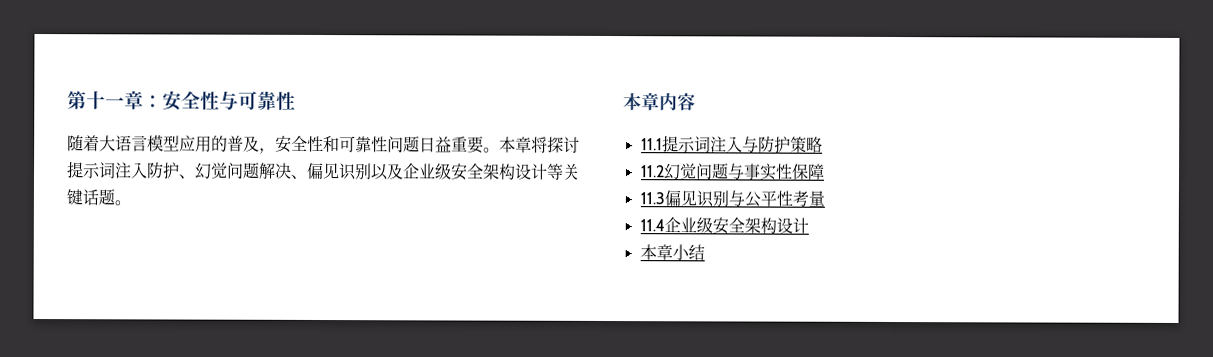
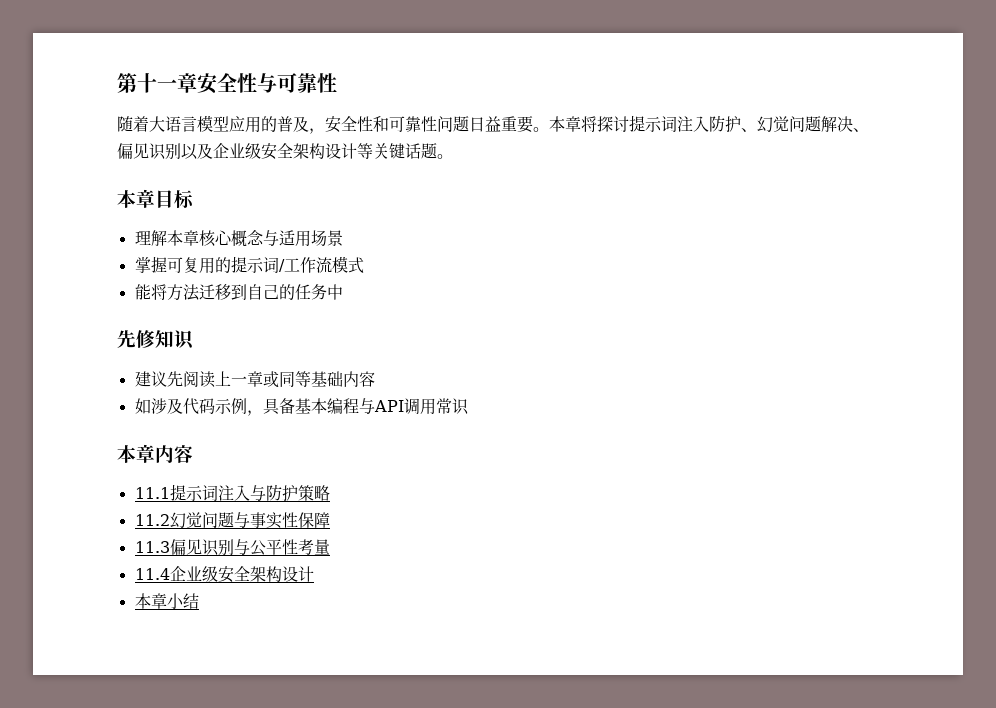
[143,95,163,108] ： -> (197, 83) none
(131, 203) none -> [117,189,194,209] [134,230,343,247] [134,256,364,274] [134,284,343,301] [117,330,194,350] [134,371,375,388] [134,398,469,416] // 本章目标 // 理解本章核心概念与适用场景 // 掌握可复用的提示词/工作流模式 // 能将方法迁移到自己的任务中 // 先修知识 // 建议先阅读上一章或同等基础内容 // 如涉及代码示例，具备基本编程与API调用常识

